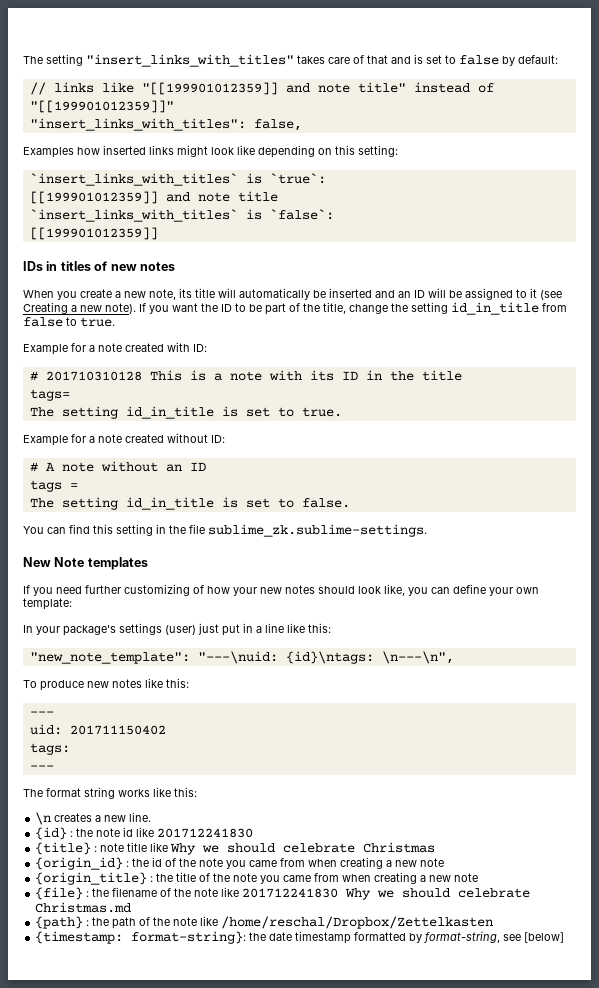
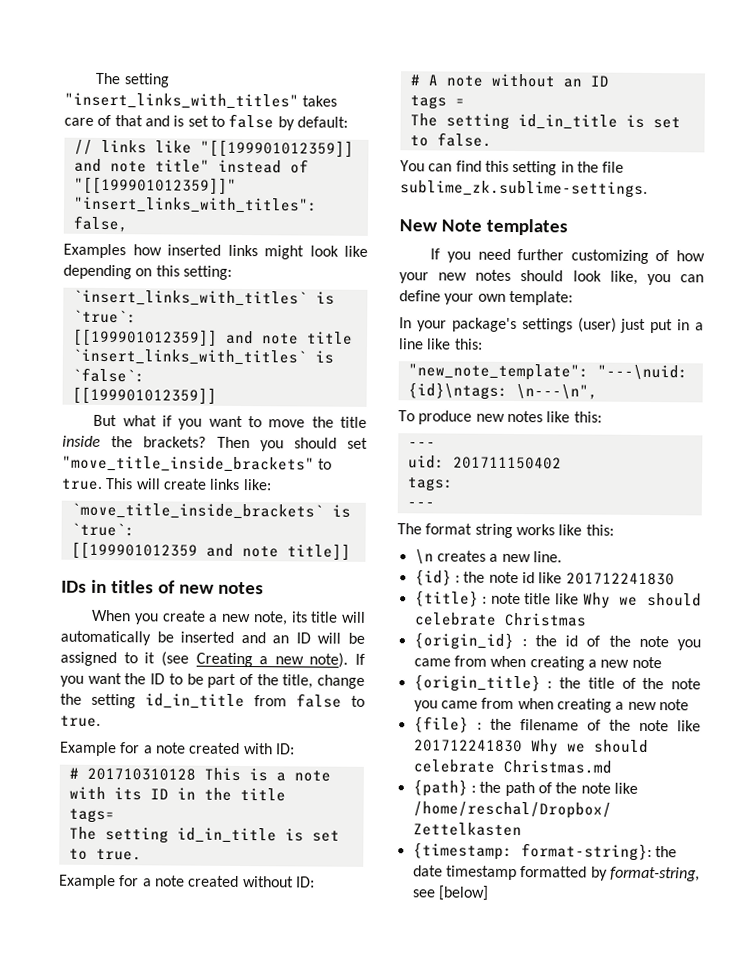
(158, 233) none -> [93,414,367,430] [62,435,368,452] [62,455,333,473] [61,478,272,491] [70,502,351,520] [70,522,135,537] [70,541,351,561] // But what if you want to move the title inside the brackets? Then you should set "move_title_inside_brackets" to true. This will create links like: // `move_title_inside_brackets` is `true`: // [[199901012359 and note title]]

